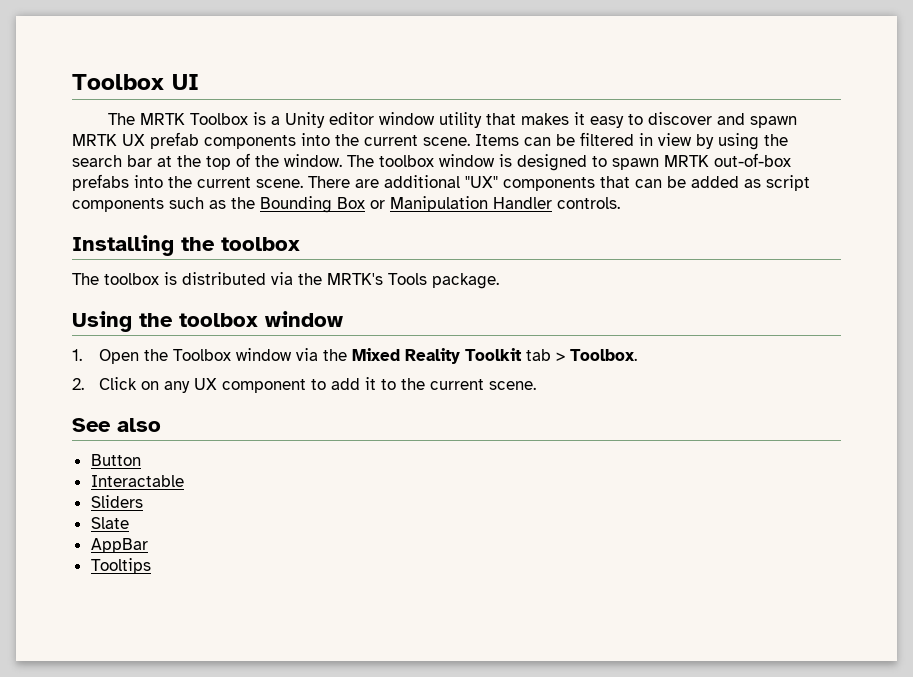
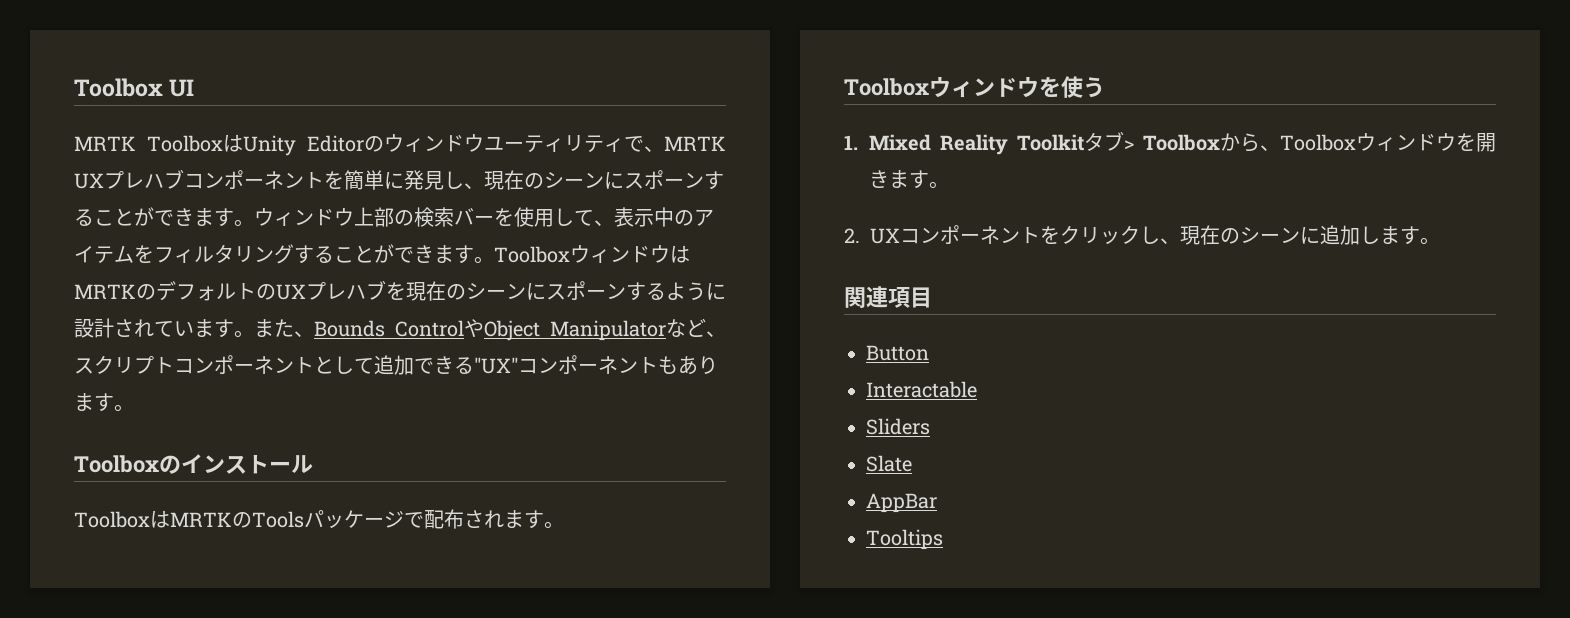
[107,113,135,125] The -> (195, 88) none
[252,112,797,128] [72,132,788,150] [72,153,791,171] [72,174,810,191] [72,196,620,213] [72,235,300,256] [72,272,499,289] [72,311,343,332] [72,348,637,364] [72,377,536,393] [72,418,161,432] is a Unity editor window utility that makes it easy to discover and spawn MRTK UX prefab components into the current scene. Items can be filtered in view by using the search bar at the top of the window. The toolbox window is designed to spawn MRTK out-of-box prefabs into the current scene. There are additional "UX" components that can be added as script components such as the Bounding Box or Manipulation Handler controls. // Installing the toolbox // The toolbox is distributed via the MRTK's Tools package. // Using the toolbox window // 1. Open the Toolbox window via the Mixed Reality Toolkit tab > Toolbox. // 2. Click on any UX component to add it to the current scene. // See also -> [223,134,726,156] [74,169,724,190] [74,207,714,227] [74,244,690,264] [74,280,726,301] [74,318,726,341] [74,355,718,375] [74,393,134,412] [74,454,313,474] [74,509,564,529] [844,76,1105,98] [844,131,1496,155] [869,170,950,189] [844,225,1440,245] [844,286,932,308] はUnity Editorのウィンドウユーティリティで、MRTK UXプレハブコンポーネントを簡単に発見し、現在のシーンにスポーンすることができます。ウィンドウ上部の検索バーを使用して、表示中のアイテムをフィルタリングすることができます。ToolboxウィンドウはMRTKのデフォルトのUXプレハブを現在のシーンにスポーンするように設計されています。また、Bounds ControlやObject Manipulatorなど、スクリプトコンポーネントとして追加できる"UX"コンポーネントもあります。 // Toolboxのインストール // ToolboxはMRTKのToolsパッケージで配布されます。 // Toolboxウィンドウを使う // 1. Mixed Reality Toolkitタブ> Toolboxから、Toolboxウィンドウを開きます。 // 2. UXコンポーネントをクリックし、現在のシーンに追加します。 // 関連項目

